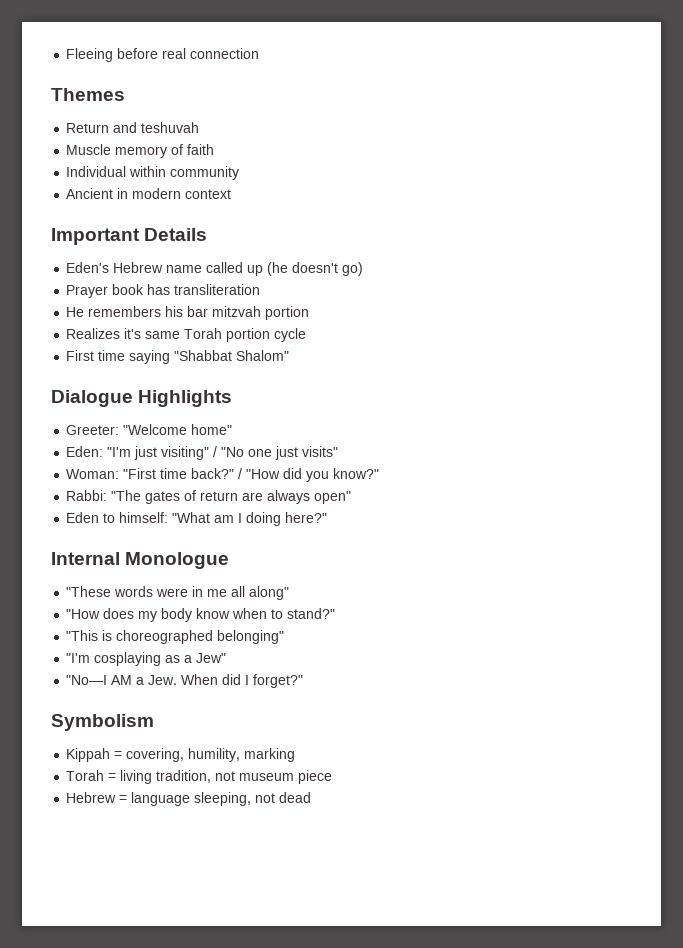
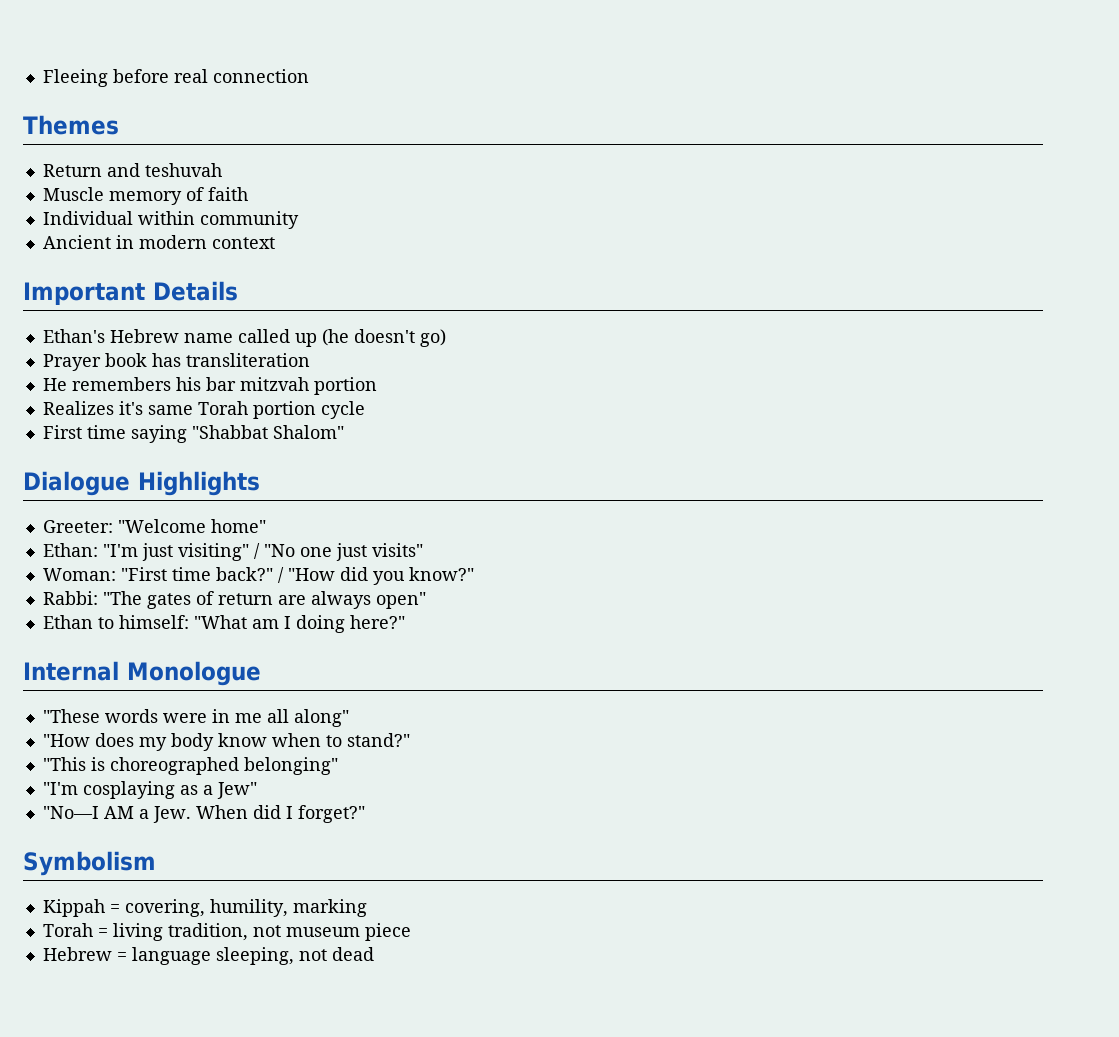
[66,262,110,273] Eden's -> [42,329,105,343] Ethan's
[66,446,104,457] Eden: -> [42,543,98,557] Ethan:
[66,512,100,523] Eden -> [42,615,93,629] Ethan

